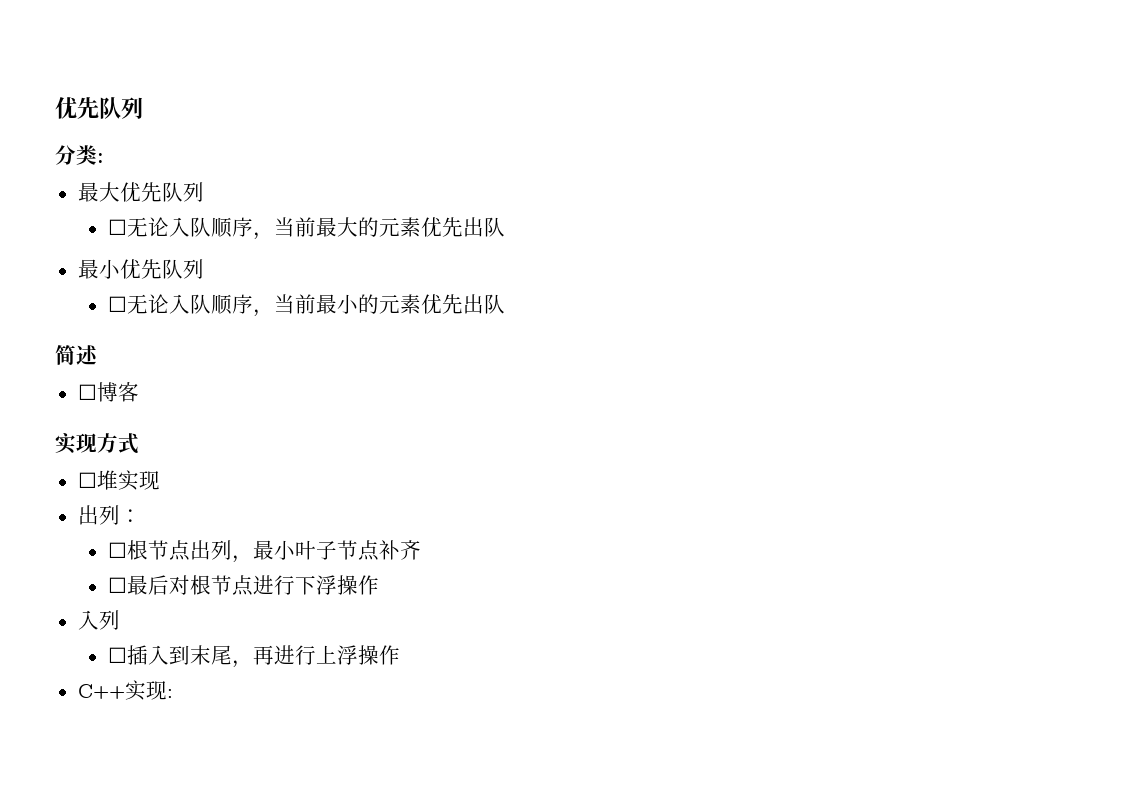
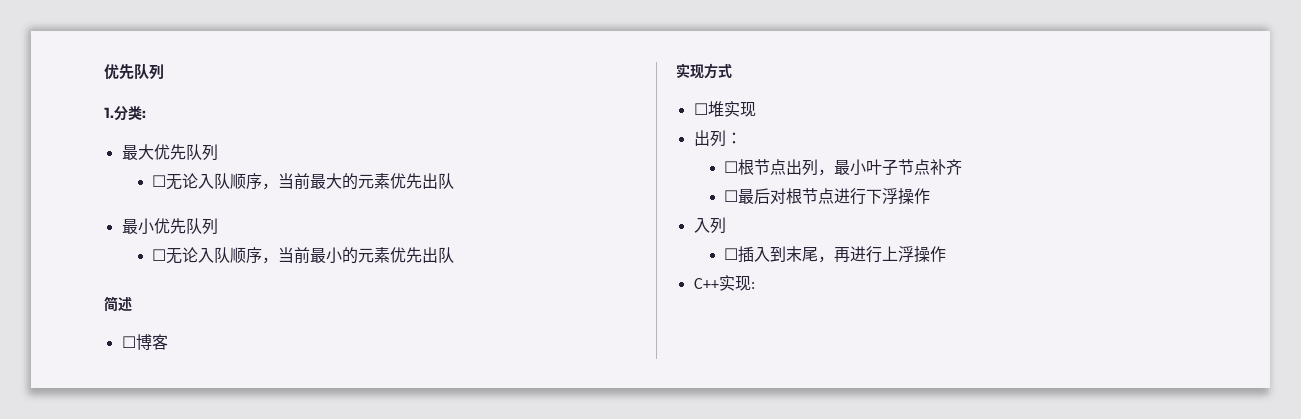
[55,97,143,119] 优先队列 // -> [104,63,164,80] [104,107,114,118] 优先队列 // 1.

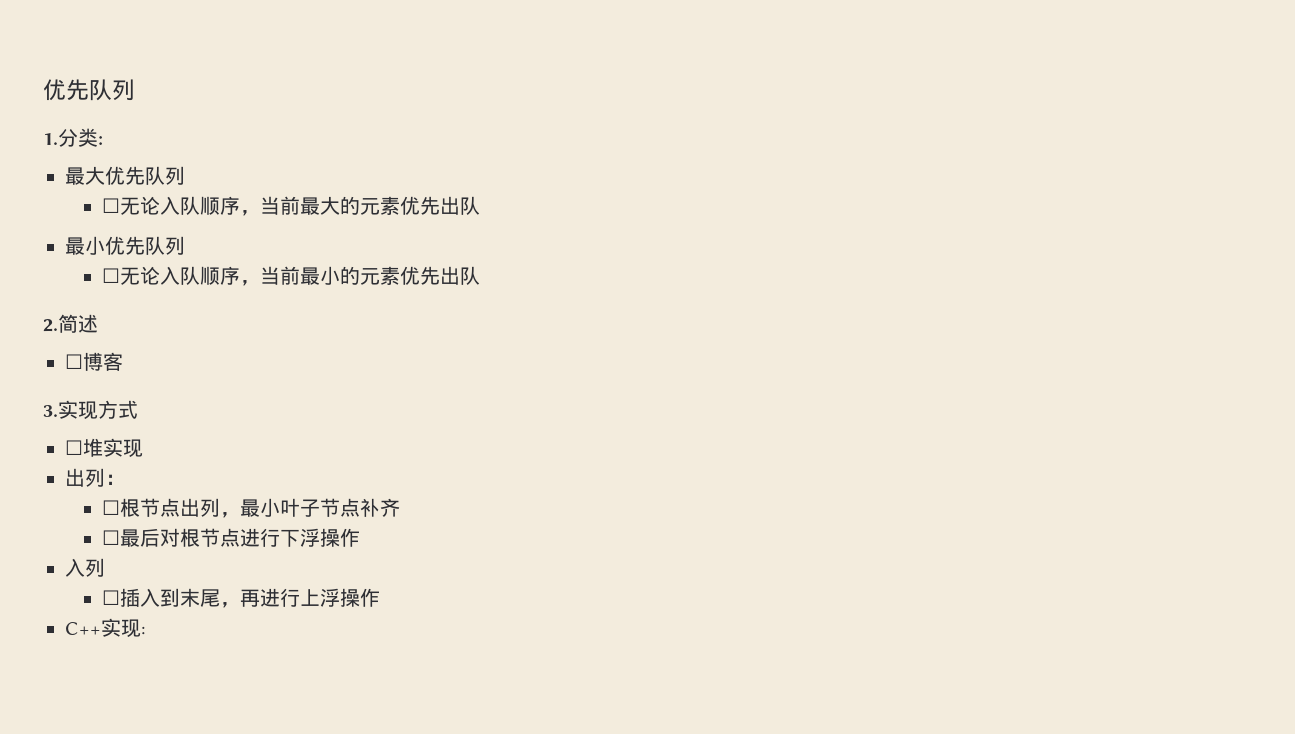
(454, 255) none -> [43,319,58,332] 2.
(168, 342) none -> [43,405,58,417] 3.

